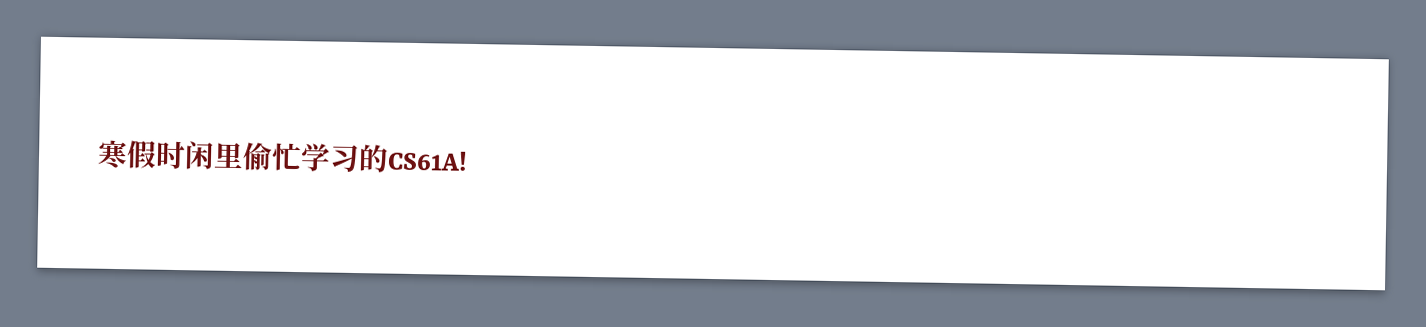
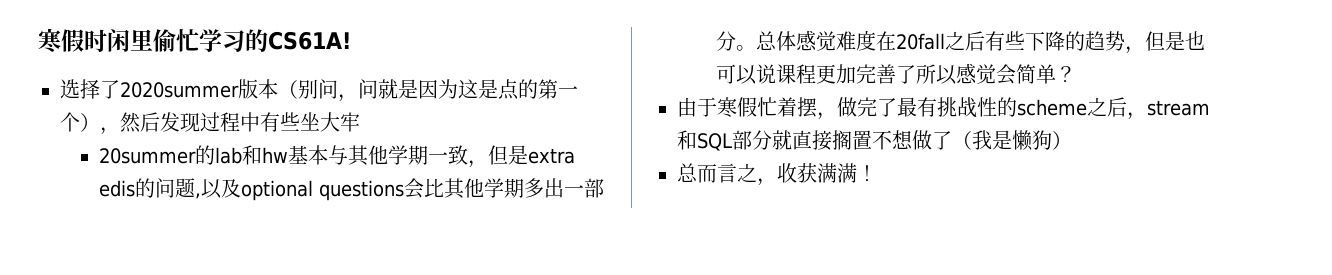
(468, 160) none -> [60,79,578,102] [60,112,360,135] [98,145,575,168] [98,178,604,201] [715,30,1205,54] [715,63,1076,85] [677,97,1210,120] [677,130,1072,151] [677,163,877,186] // 选择了2020summer版本（别问，问就是因为这是点的第一个），然后发现过程中有些坐大牢 // 20summer的lab和hw基本与其他学期一致，但是extra edis的问题,以及optional questions会比其他学期多出一部分。总体感觉难度在20fall之后有些下降的趋势，但是也可以说课程更加完善了所以感觉会简单？ // 由于寒假忙着摆，做完了最有挑战性的scheme之后，stream和SQL部分就直接搁置不想做了（我是懒狗） // 总而言之，收获满满！

